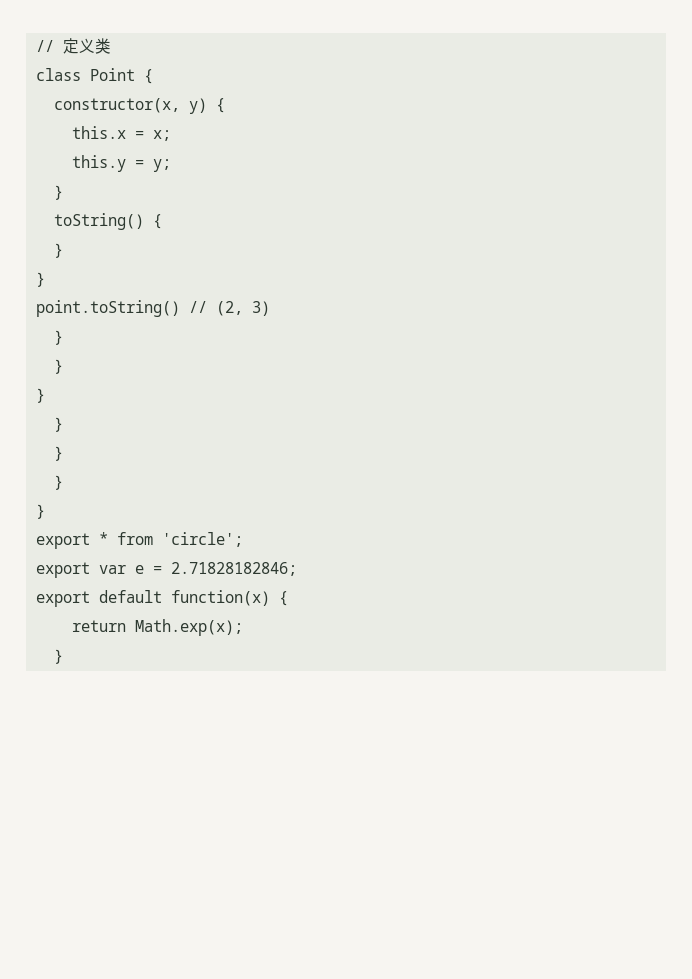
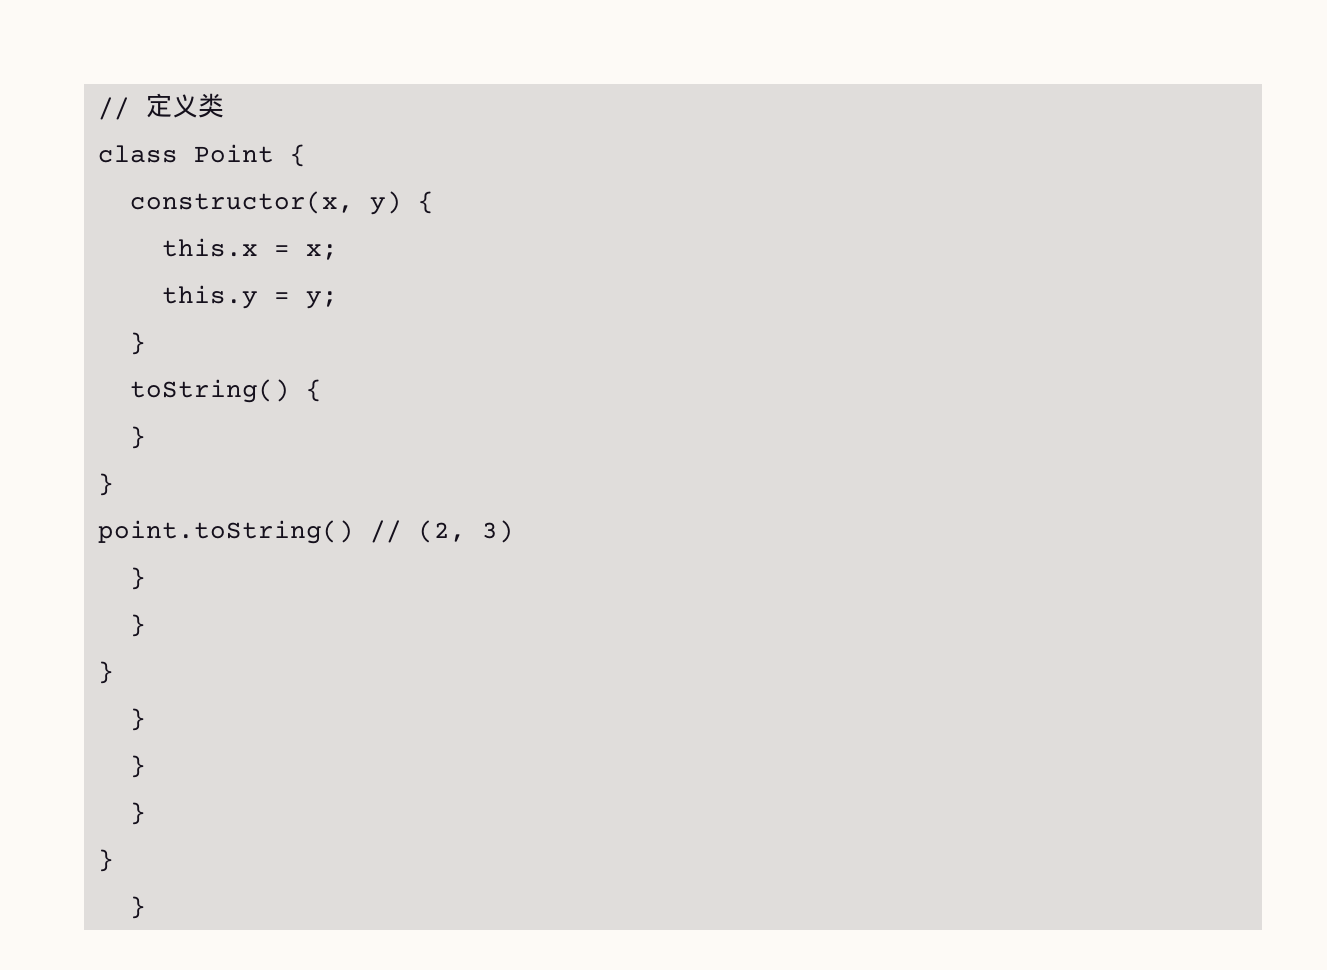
[35,532,243,549] [35,562,297,578] [35,590,288,607] [71,619,243,636] // export * from 'circle'; // export var e = 2.71828182846; // export default function(x) { // return Math.exp(x); -> (114, 860) none

